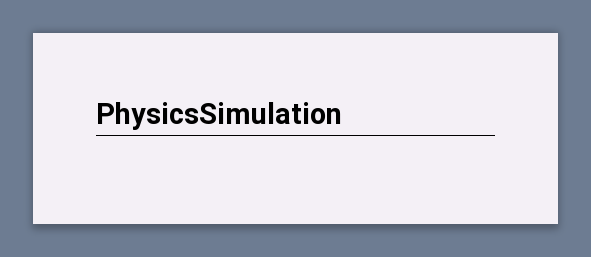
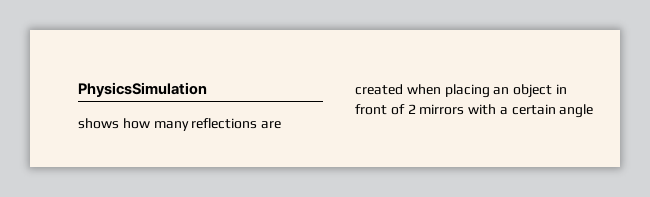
(342, 116) none -> [78,118,282,131] [355,84,567,98] [355,104,594,118] // shows how many reflections are created when placing an object in front of 2 mirrors with a certain angle

